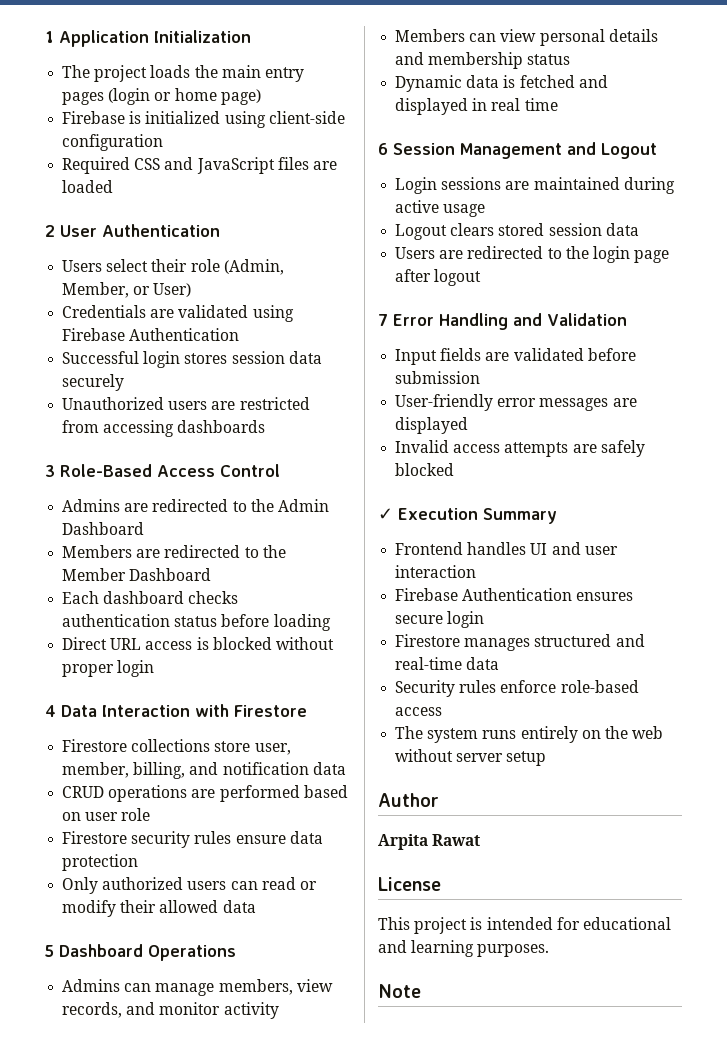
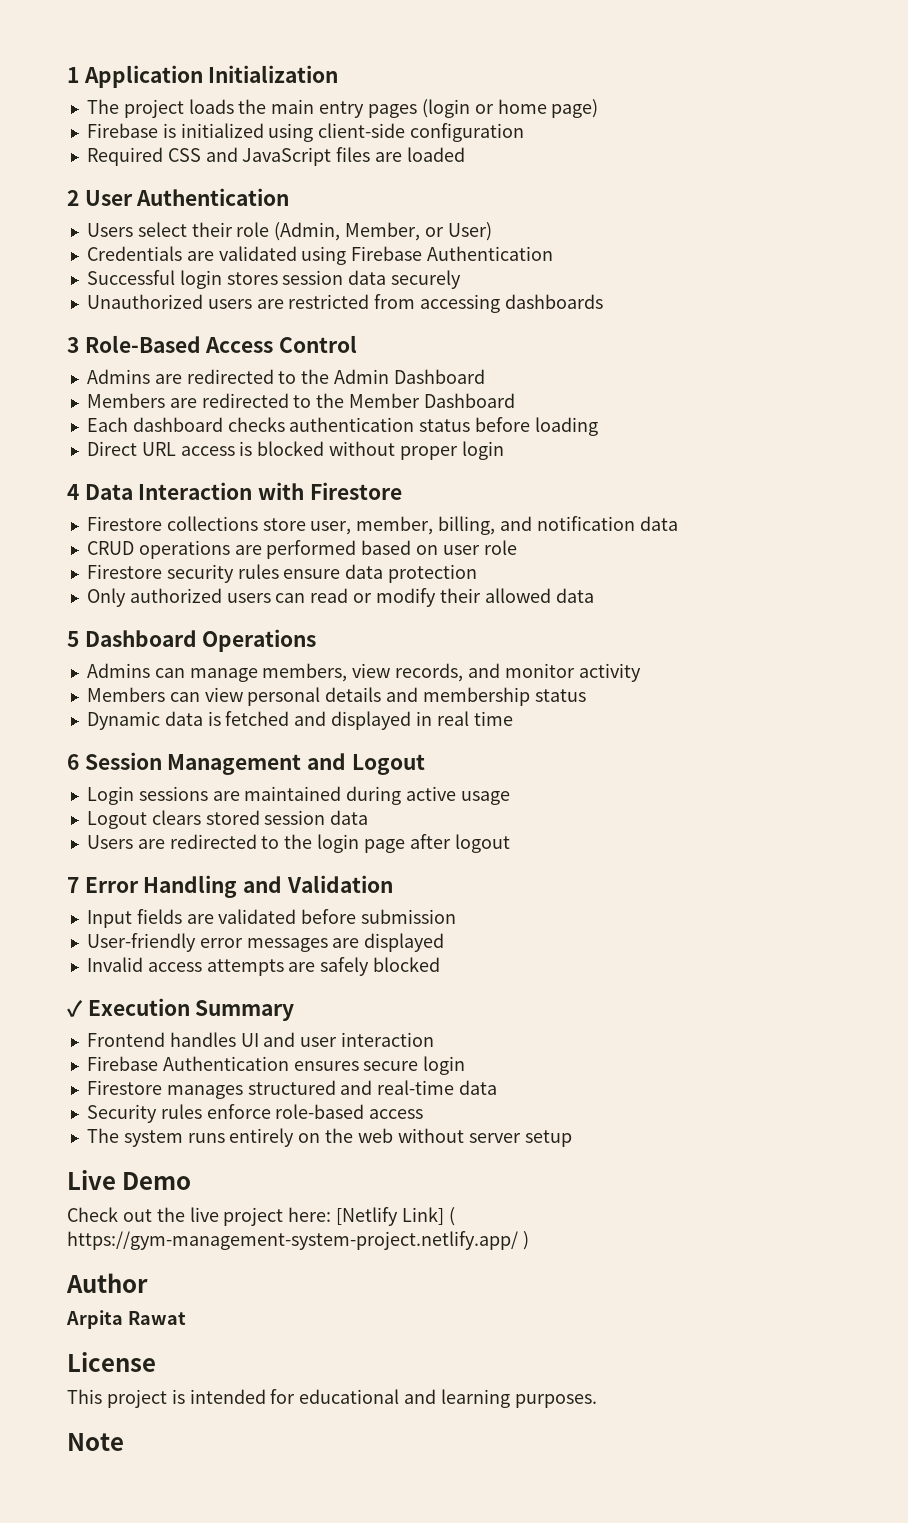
(547, 758) none -> [67,1170,192,1190] [67,1207,455,1226] [67,1231,529,1250] // Live Demo // Check out the live project here: [Netlify Link] ( https://gym-management-system-project.netlify.app/ )

